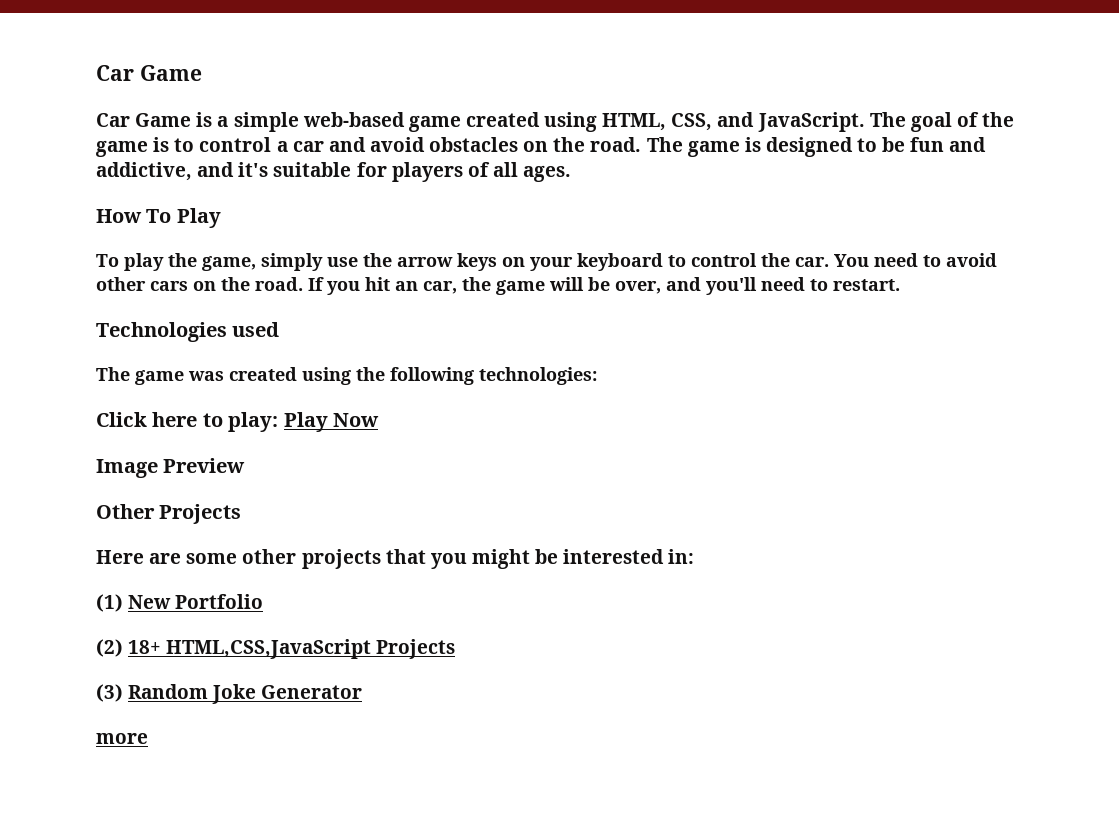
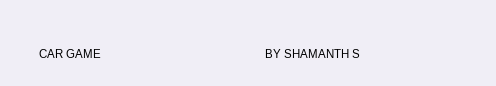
[96,65,202,81] [96,112,1015,132] [96,137,987,157] [96,162,572,182] [96,208,221,228] [96,253,997,271] [96,277,900,295] [96,322,280,342] [96,367,597,385] [96,412,379,432] [96,458,246,478] [96,504,242,524] [96,549,695,569] [96,594,264,612] [96,639,456,659] [96,684,363,704] [96,733,148,744] Car Game // Car Game is a simple web-based game created using HTML, CSS, and JavaScript. The goal of the game is to control a car and avoid obstacles on the road. The game is designed to be fun and addictive, and it's suitable for players of all ages. // How To Play // To play the game, simply use the arrow keys on your keyboard to control the car. You need to avoid other cars on the road. If you hit an car, the game will be over, and you'll need to restart. // Technologies used // The game was created using the following technologies: // Click here to play: Play Now // Image Preview // Other Projects // Here are some other projects that you might be interested in: // (1) New Portfolio // (2) 18+ HTML,CSS,JavaScript Projects // (3) Random Joke Generator // more -> [39,49,102,58] [265,49,361,58] CAR GAME // BY SHAMANTH S

